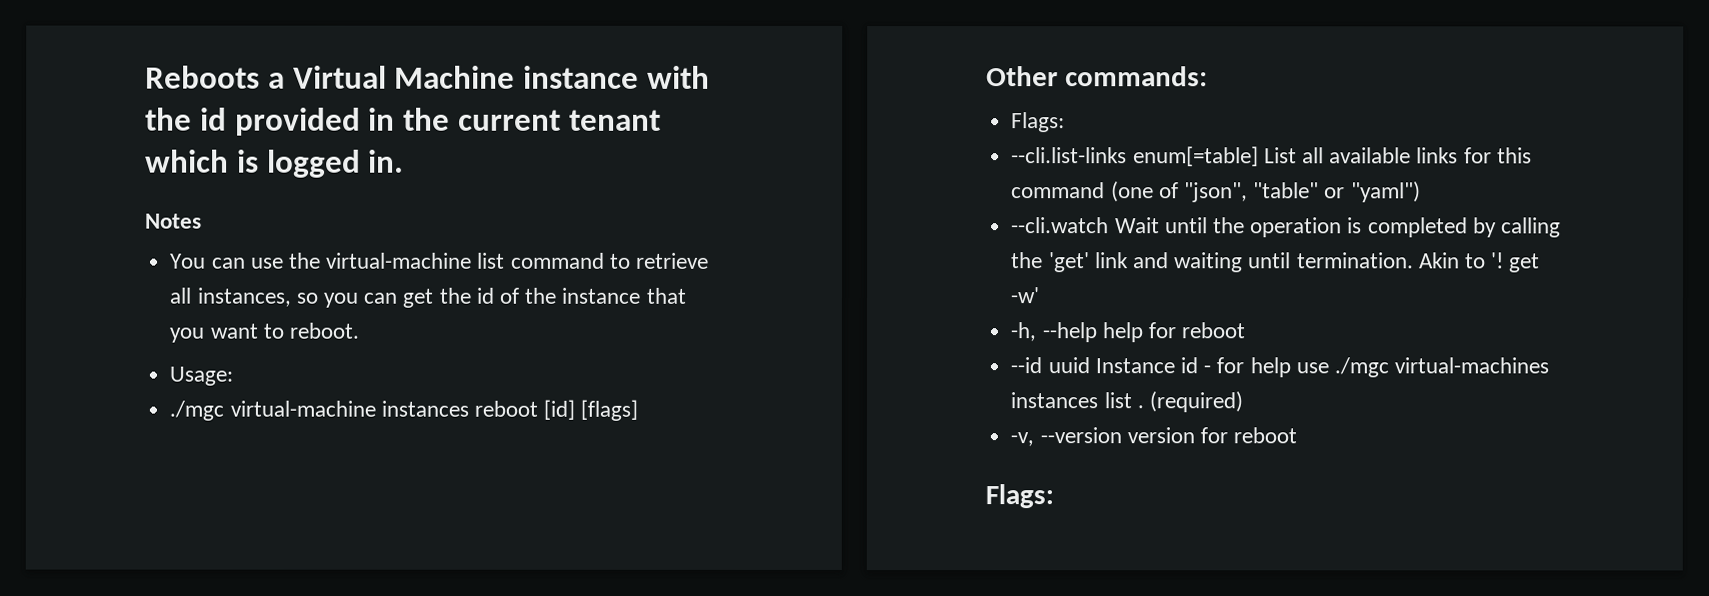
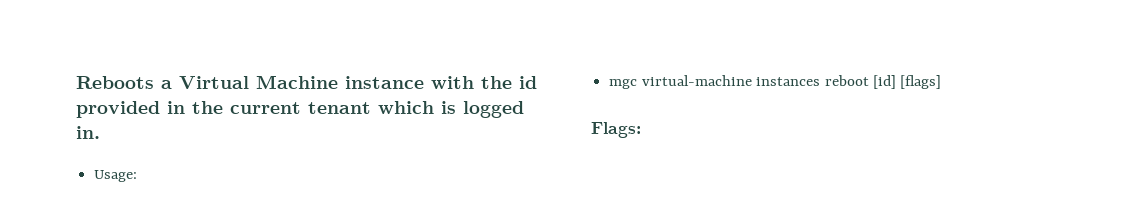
[145,213,202,229] [170,252,709,269] [169,287,687,308] [169,322,359,343] // Notes // You can use the virtual-machine list command to retrieve all instances, so you can get the id of the instance that you want to reboot. -> (100, 132) none
[169,400,225,421] ./mgc -> [609,79,638,89] mgc
[986,66,1208,87] [1011,112,1066,133] [1011,146,1532,167] [1011,181,1421,203] [1011,217,1561,238] [1011,252,1541,273] [1010,287,1041,304] [1010,322,1246,343] [1010,357,1550,378] [1010,391,1243,413] [1010,427,1298,447] [985,484,1054,509] // Other commands: // Flags: // --cli.list-links enum[=table] List all available links for this command (one of "json", "table" or "yaml") // --cli.watch Wait until the operation is completed by calling the 'get' link and waiting until termination. Akin to '! get -w' // -h, --help help for reboot // --id uuid Instance id - for help use ./mgc virtual-machines instances list . (required) // -v, --version version for reboot // Flags: -> [591,122,641,138] // Flags:

